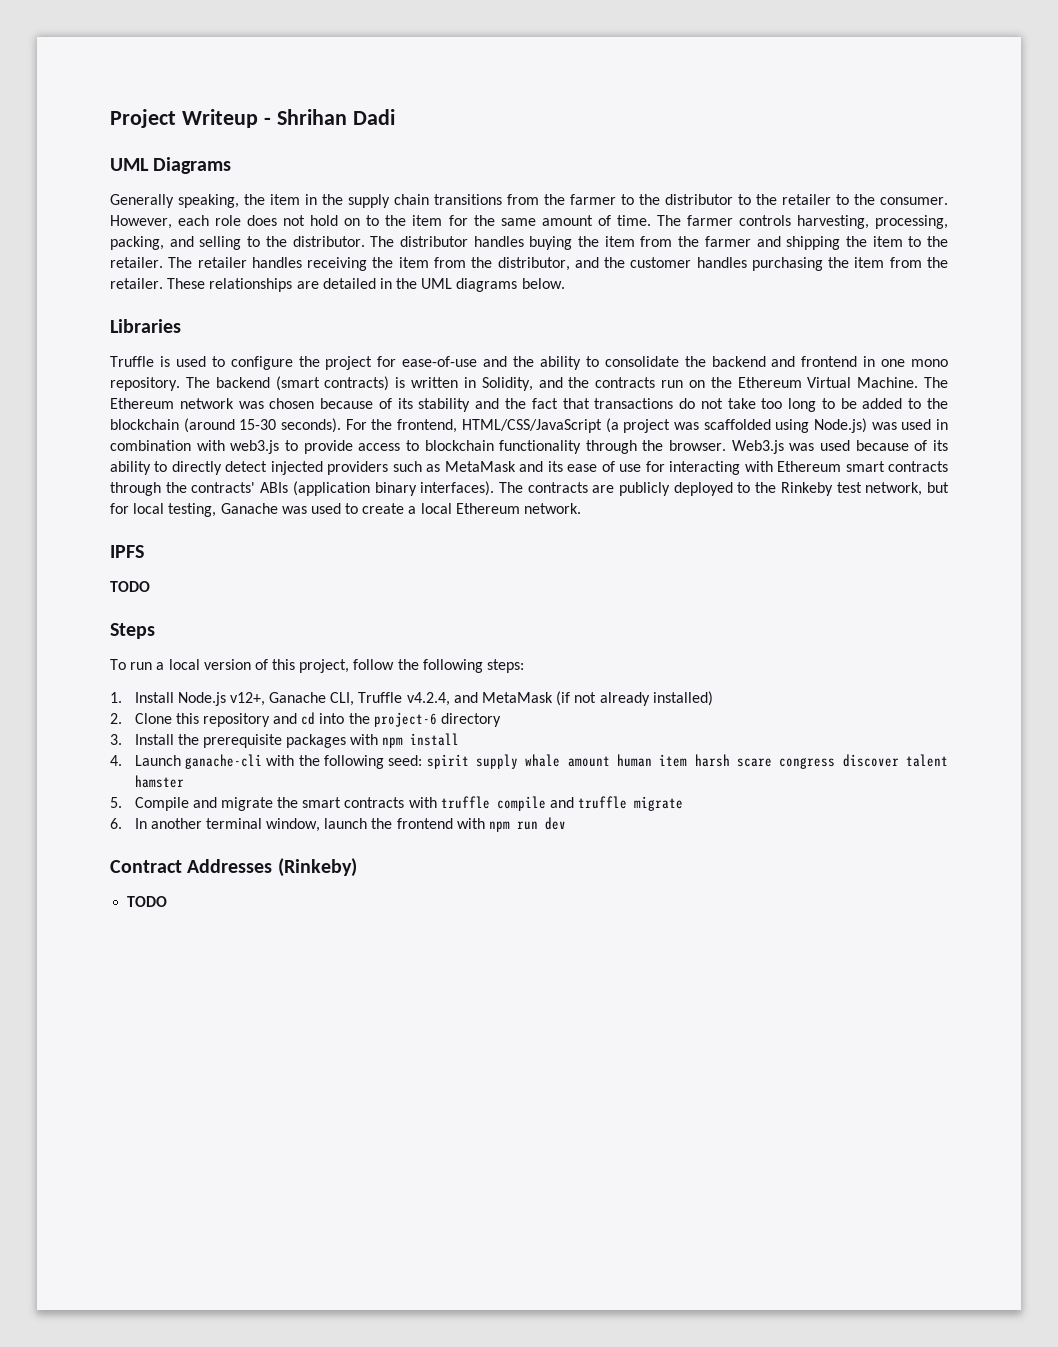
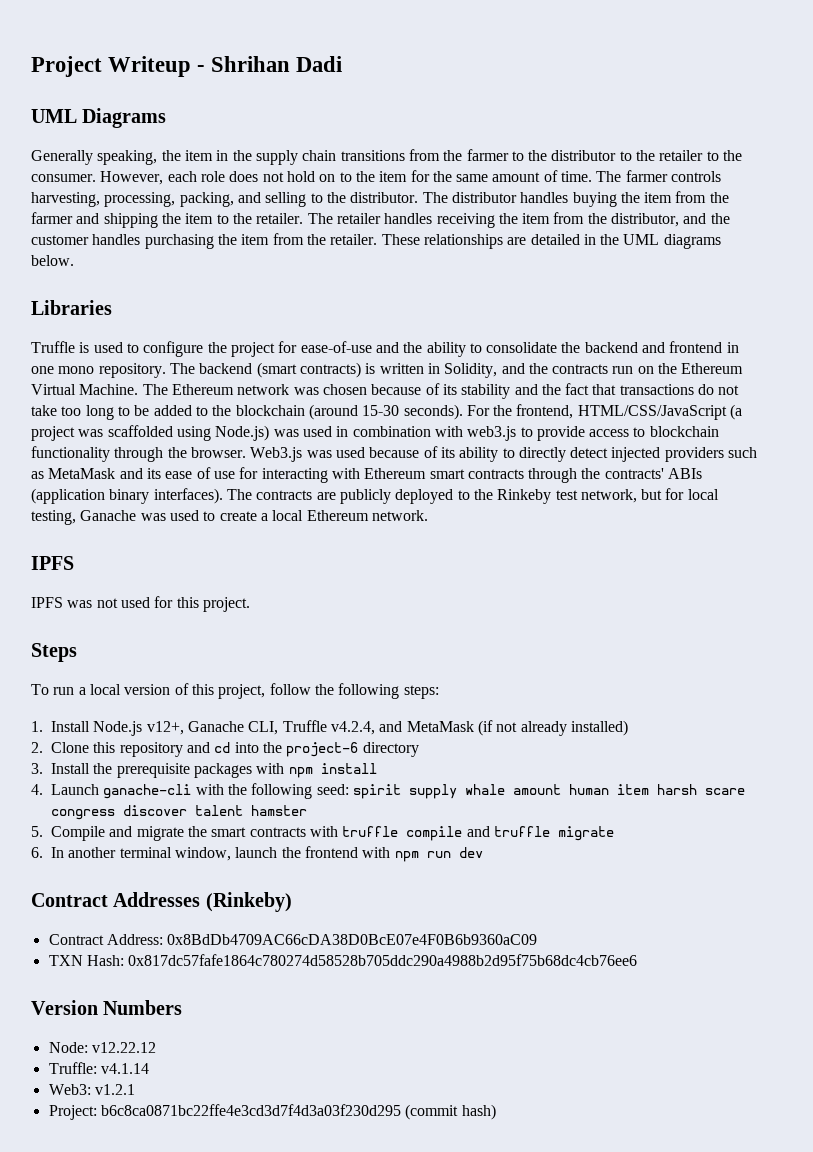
[110,581,150,592] TODO -> [31,596,250,612] IPFS was not used for this project.
[127,896,168,907] TODO -> [48,934,538,945] [48,954,638,966] [31,1000,183,1015] [48,1042,156,1053] [48,1062,149,1074] [48,1084,135,1095] [48,1104,496,1120] Contract Address: 0x8BdDb4709AC66cDA38D0BcE07e4F0B6b9360aC09 // TXN Hash: 0x817dc57fafe1864c780274d58528b705ddc290a4988b2d95f75b68dc4cb76ee6 // Version Numbers // Node: v12.22.12 // Truffle: v4.1.14 // Web3: v1.2.1 // Project: b6c8ca0871bc22ffe4e3cd3d7f4d3a03f230d295 (commit hash)

